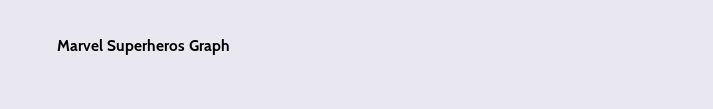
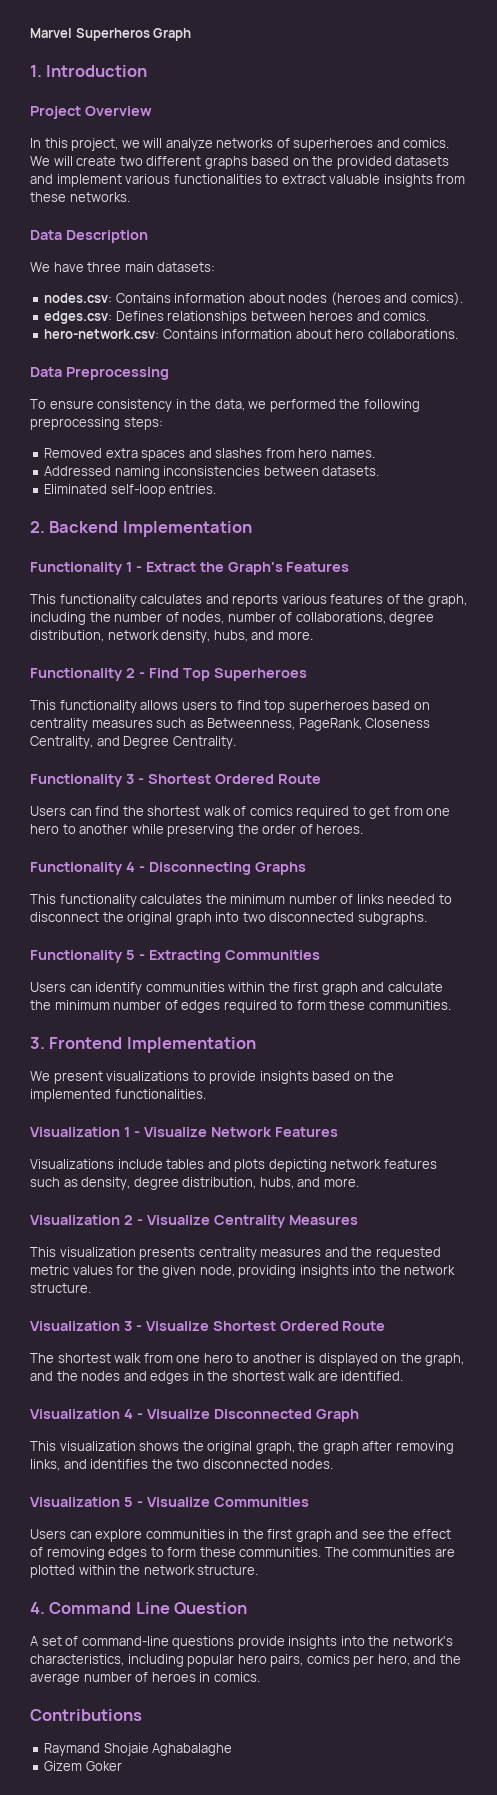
(231, 47) none -> [30,65,148,77] [30,106,152,119] [30,138,450,151] [30,156,450,169] [30,174,466,187] [30,192,130,202] [30,230,148,243] [30,262,216,272] [44,292,463,306] [44,311,430,324] [44,329,458,339] [30,367,169,380] [30,399,420,412] [30,417,163,430] [44,448,375,461] [44,466,380,479] [44,484,217,497] [30,521,252,537] [30,562,350,575] [30,594,467,607] [30,612,435,625] [30,630,313,643] [30,668,307,681] [30,700,430,713] [30,718,431,731] [30,736,236,749] [30,774,321,787] [30,806,451,819] [30,824,364,837] [30,862,306,875] [30,894,452,907] [30,912,427,925] [30,950,320,963] [30,982,443,995] [30,1000,451,1013] [30,1037,256,1053] [30,1071,395,1084] [30,1089,206,1102] [30,1127,338,1137] [30,1159,437,1172] [30,1177,359,1190] [30,1215,358,1228] [30,1247,441,1260] [30,1265,456,1278] [30,1283,91,1293] [30,1321,386,1331] [30,1353,465,1366] [30,1371,404,1384] [30,1409,359,1422] [30,1441,454,1454] [30,1459,334,1471] [30,1497,309,1507] [30,1529,451,1542] [30,1547,455,1560] [30,1565,259,1578] [30,1602,248,1615] [30,1636,453,1649] [30,1654,461,1667] [30,1672,260,1685] [30,1709,142,1721] [44,1743,233,1756] [44,1761,122,1771] // 1. Introduction // Project Overview // In this project, we will analyze networks of superheroes and comics. We will create two different graphs based on the provided datasets and implement various functionalities to extract valuable insights from these networks. // Data Description // We have three main datasets: // nodes.csv: Contains information about nodes (heroes and comics). // edges.csv: Defines relationships between heroes and comics. // hero-network.csv: Contains information about hero collaborations. // Data Preprocessing // To ensure consistency in the data, we performed the following preprocessing steps: // Removed extra spaces and slashes from hero names. // Addressed naming inconsistencies between datasets. // Eliminated self-loop entries. // 2. Backend Implementation // Functionality 1 - Extract the Graph's Features // This functionality calculates and reports various features of the graph, including the number of nodes, number of collaborations, degree distribution, network density, hubs, and more. // Functionality 2 - Find Top Superheroes // This functionality allows users to find top superheroes based on centrality measures such as Betweenness, PageRank, Closeness Centrality, and Degree Centrality. // Functionality 3 - Shortest Ordered Route // Users can find the shortest walk of comics required to get from one hero to another while preserving the order of heroes. // Functionality 4 - Disconnecting Graphs // This functionality calculates the minimum number of links needed to disconnect the original graph into two disconnected subgraphs. // Functionality 5 - Extracting Communities // Users can identify communities within the first graph and calculate the minimum number of edges required to form these communities. // 3. Frontend Implementation // We present visualizations to provide insights based on the implemented functionalities. // Visualization 1 - Visualize Network Features // Visualizations include tables and plots depicting network features such as density, degree distribution, hubs, and more. // Visualization 2 - Visualize Centrality Measures // This visualization presents centrality measures and the requested metric values for the given node, providing insights into the network structure. // Visualization 3 - Visualize Shortest Ordered Route // The shortest walk from one hero to another is displayed on the graph, and the nodes and edges in the shortest walk are identified. // Visualization 4 - Visualize Disconnected Graph // This visualization shows the original graph, the graph after removing links, and identifies the two disconnected nodes. // Visualization 5 - Visualize Communities // Users can explore communities in the first graph and see the effect of removing edges to form these communities. The communities are plotted within the network structure. // 4. Command Line Question // A set of command-line questions provide insights into the network's characteristics, including popular hero pairs, comics per hero, and the average number of heroes in comics. // Contributions // Raymand Shojaie Aghabalaghe // Gizem Goker

